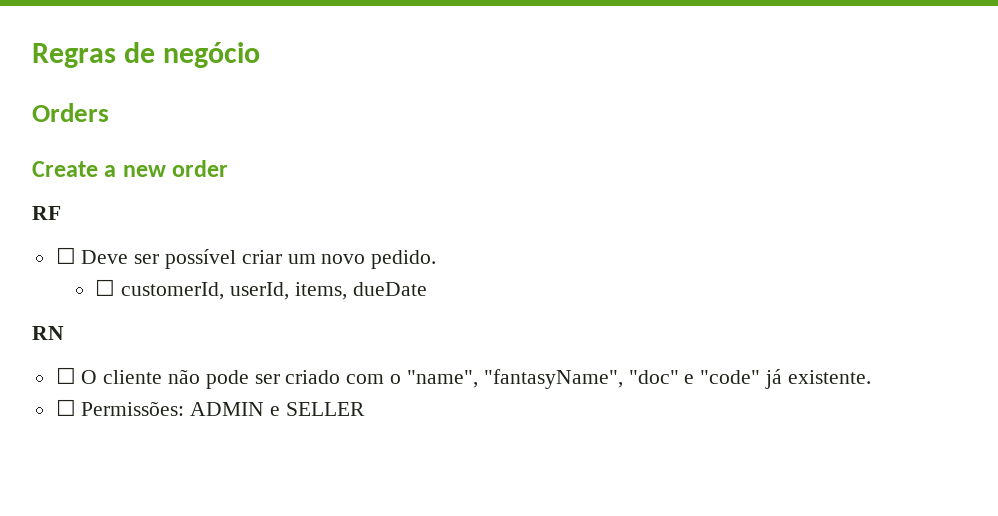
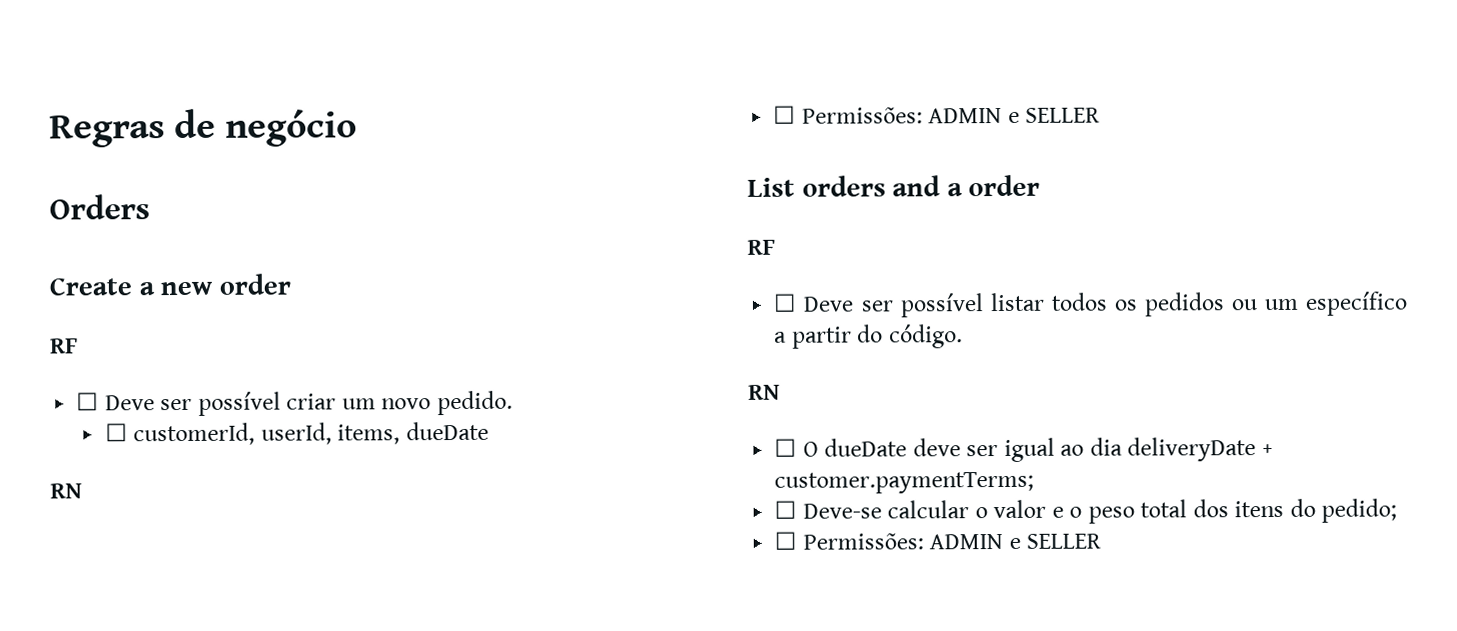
[81,369,871,389] O cliente não pode ser criado com o "name", "fantasyName", "doc" e "code" já existente. -> [801,107,1101,124] [747,174,1041,197] [747,239,775,255] [773,291,1408,318] [774,324,963,349] [748,384,780,400] [774,437,1273,462] [774,471,1035,494] [774,498,1398,524] Permissões: ADMIN e SELLER // List orders and a order // RF // ☐ Deve ser possível listar todos os pedidos ou um específico a partir do código. // RN // ☐ O dueDate deve ser igual ao dia deliveryDate + customer.paymentTerms; // ☐ Deve-se calcular o valor e o peso total dos itens do pedido;

